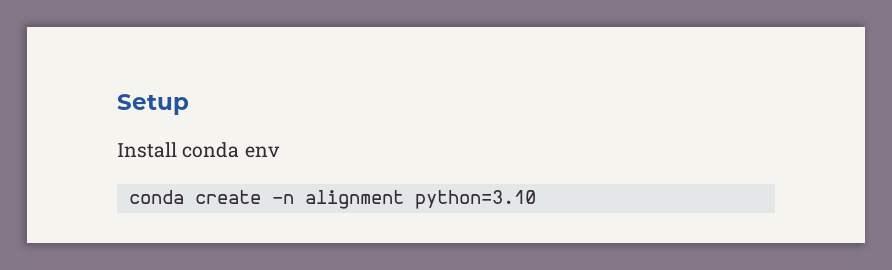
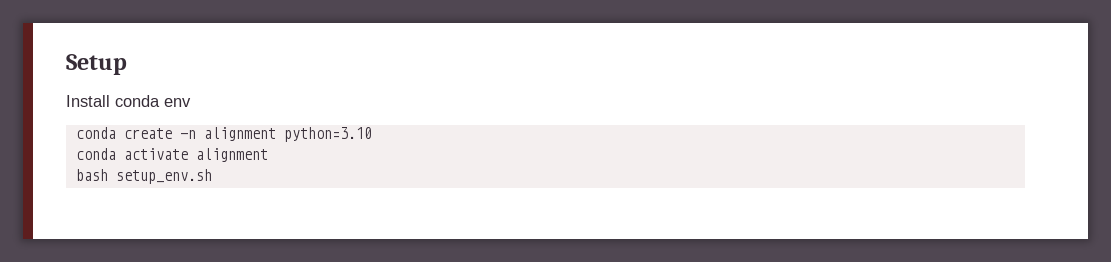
(536, 199) none -> [75,148,268,162] [75,169,212,184] // conda activate alignment // bash setup_env.sh

